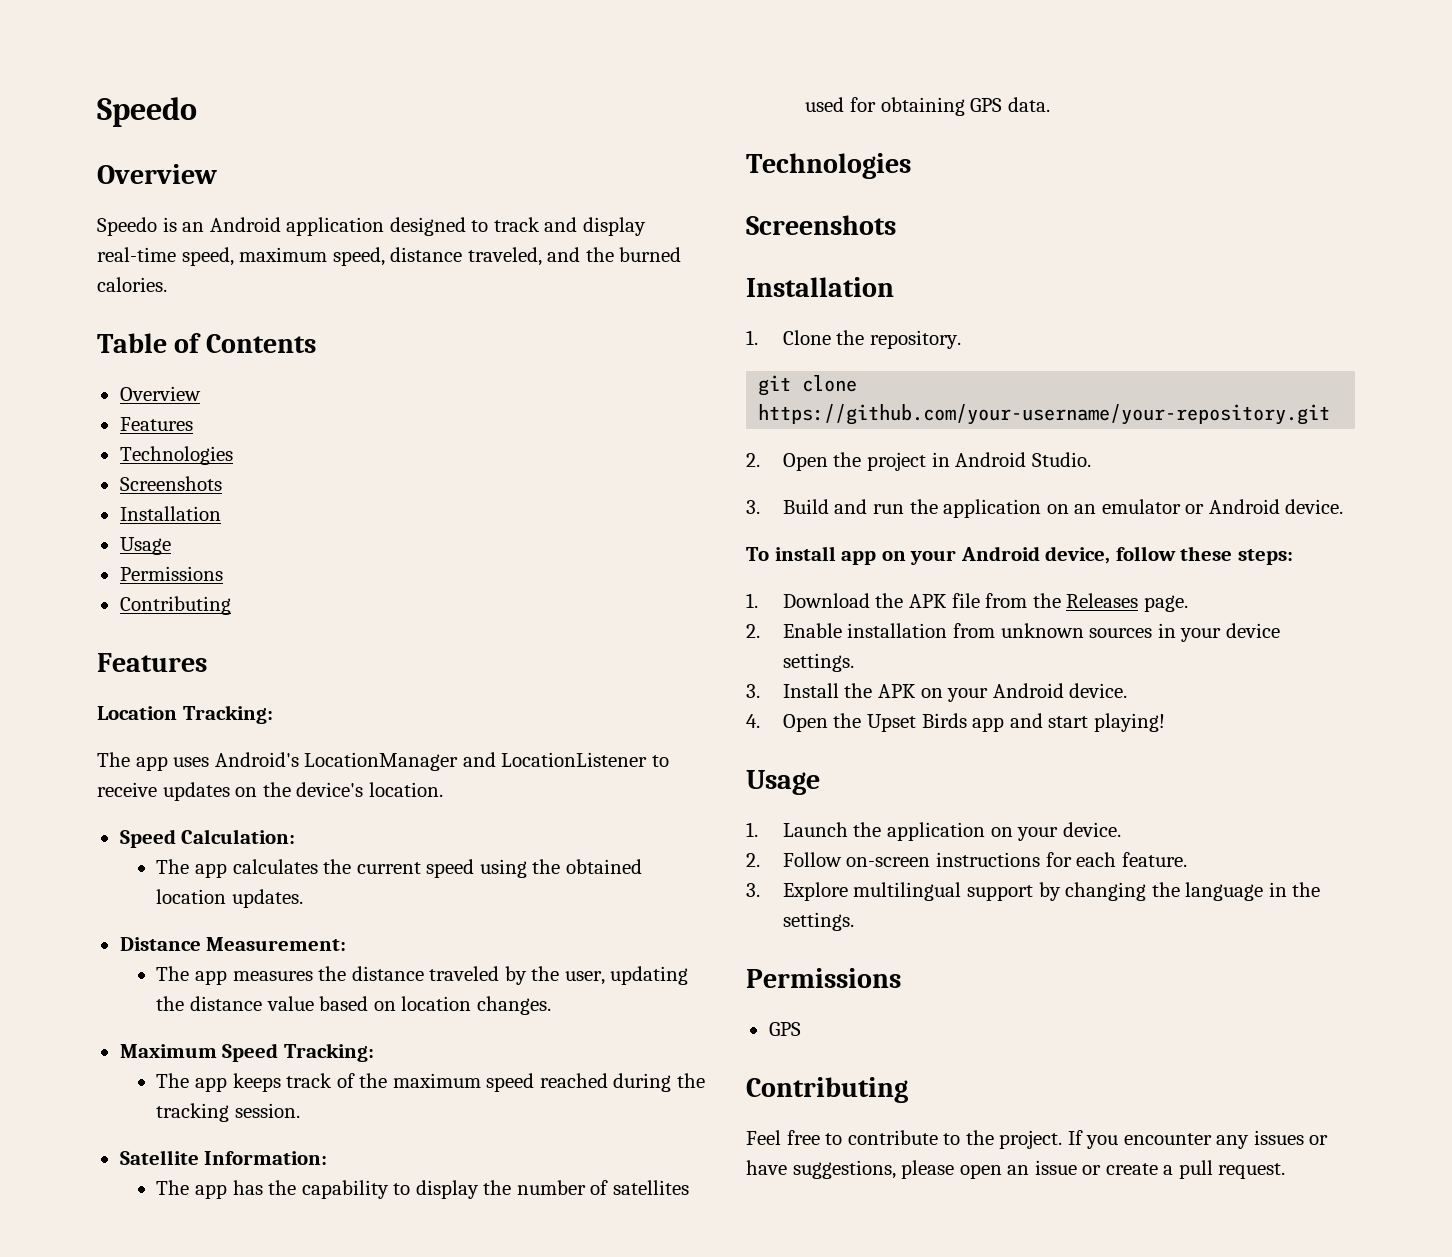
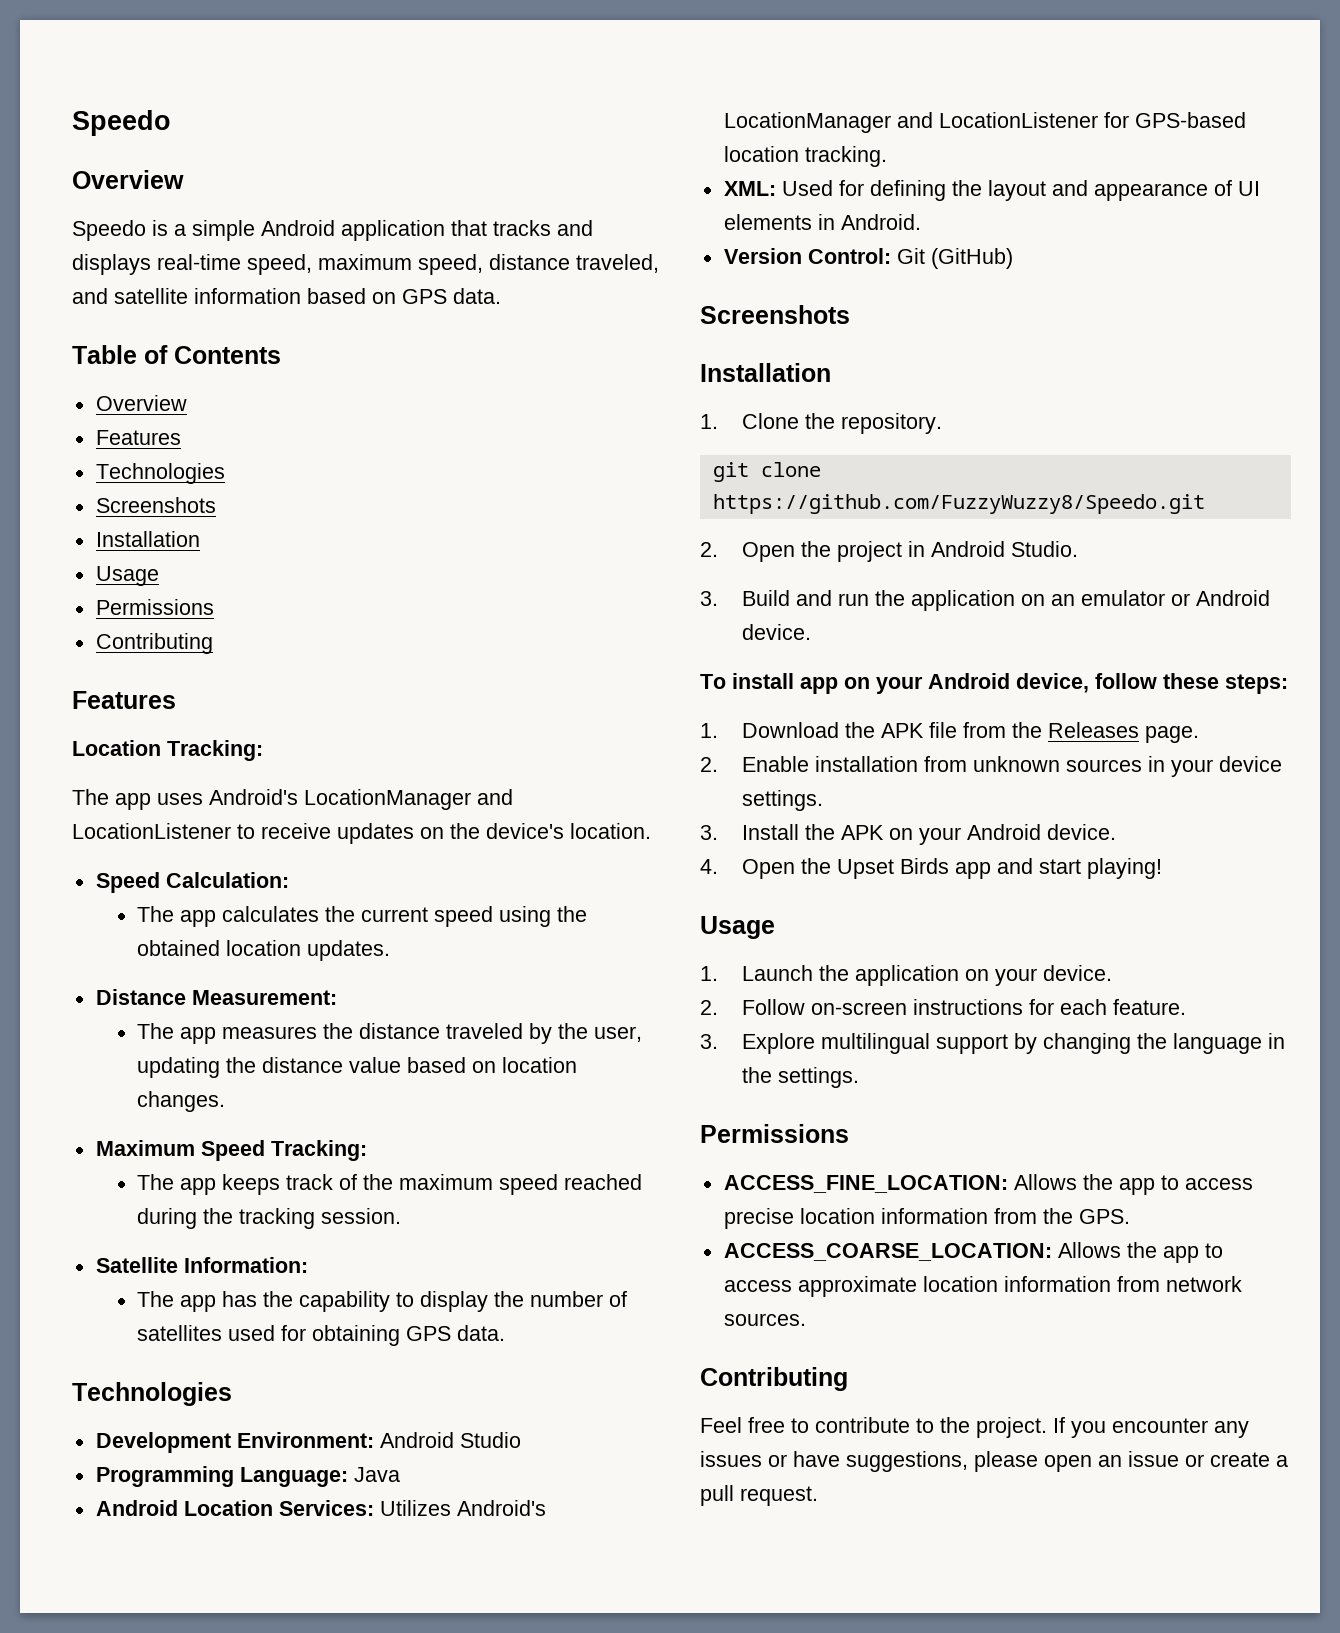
[182,217,646,236] an Android application designed to track and display -> [174,220,593,241] [72,254,151,275] a simple Android application that tracks and displays
[585,247,682,262] [97,277,167,292] the burned calories. -> [114,288,501,304] satellite information based on GPS data.
(911, 166) none -> [95,1432,521,1453] [95,1466,400,1487] [95,1500,546,1516] [723,112,1246,133] [723,146,887,167] [723,180,1260,201] [723,214,921,230] [723,248,1013,269] // Development Environment: Android Studio // Programming Language: Java // Android Location Services: Utilizes Android's LocationManager and LocationListener for GPS-based location tracking. // XML: Used for defining the layout and appearance of UI elements in Android. // Version Control: Git (GitHub)
[758,404,1331,425] https://github.com/your-username/your-repository.git -> [712,494,1205,514] https://github.com/FuzzyWuzzy8/Speedo.git
[768,1022,801,1036] GPS -> [723,1174,1253,1195] [723,1208,1130,1229] [723,1242,1223,1263] [723,1276,1242,1297] [723,1313,806,1326] ACCESS_FINE_LOCATION: Allows the app to access precise location information from the GPS. // ACCESS_COARSE_LOCATION: Allows the app to access approximate location information from network sources.

